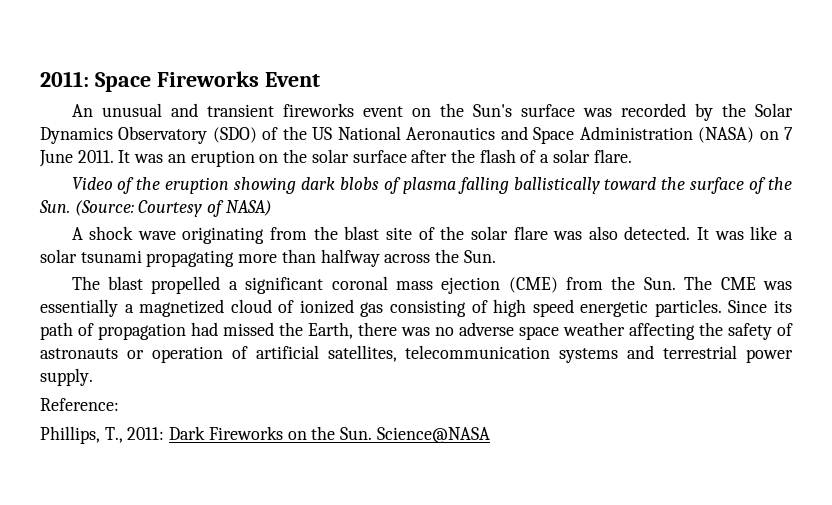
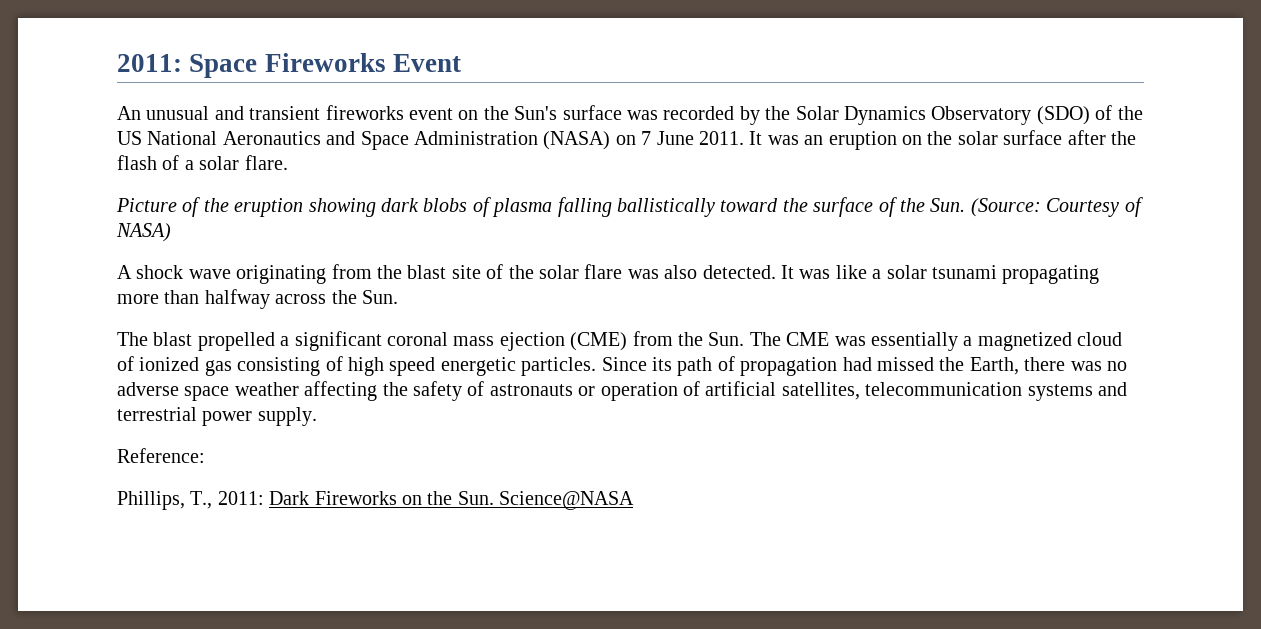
[71,177,113,190] Video -> [116,198,177,212] Picture

